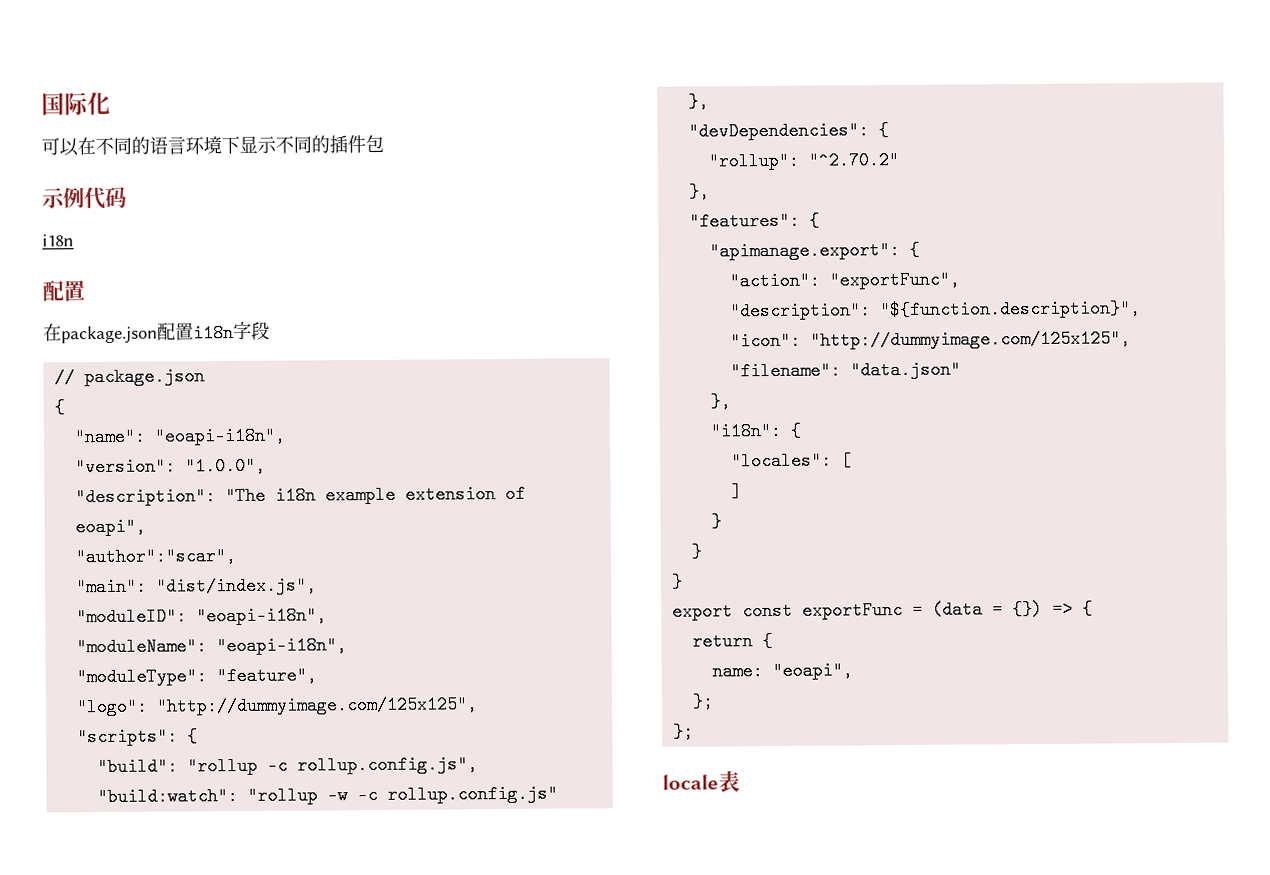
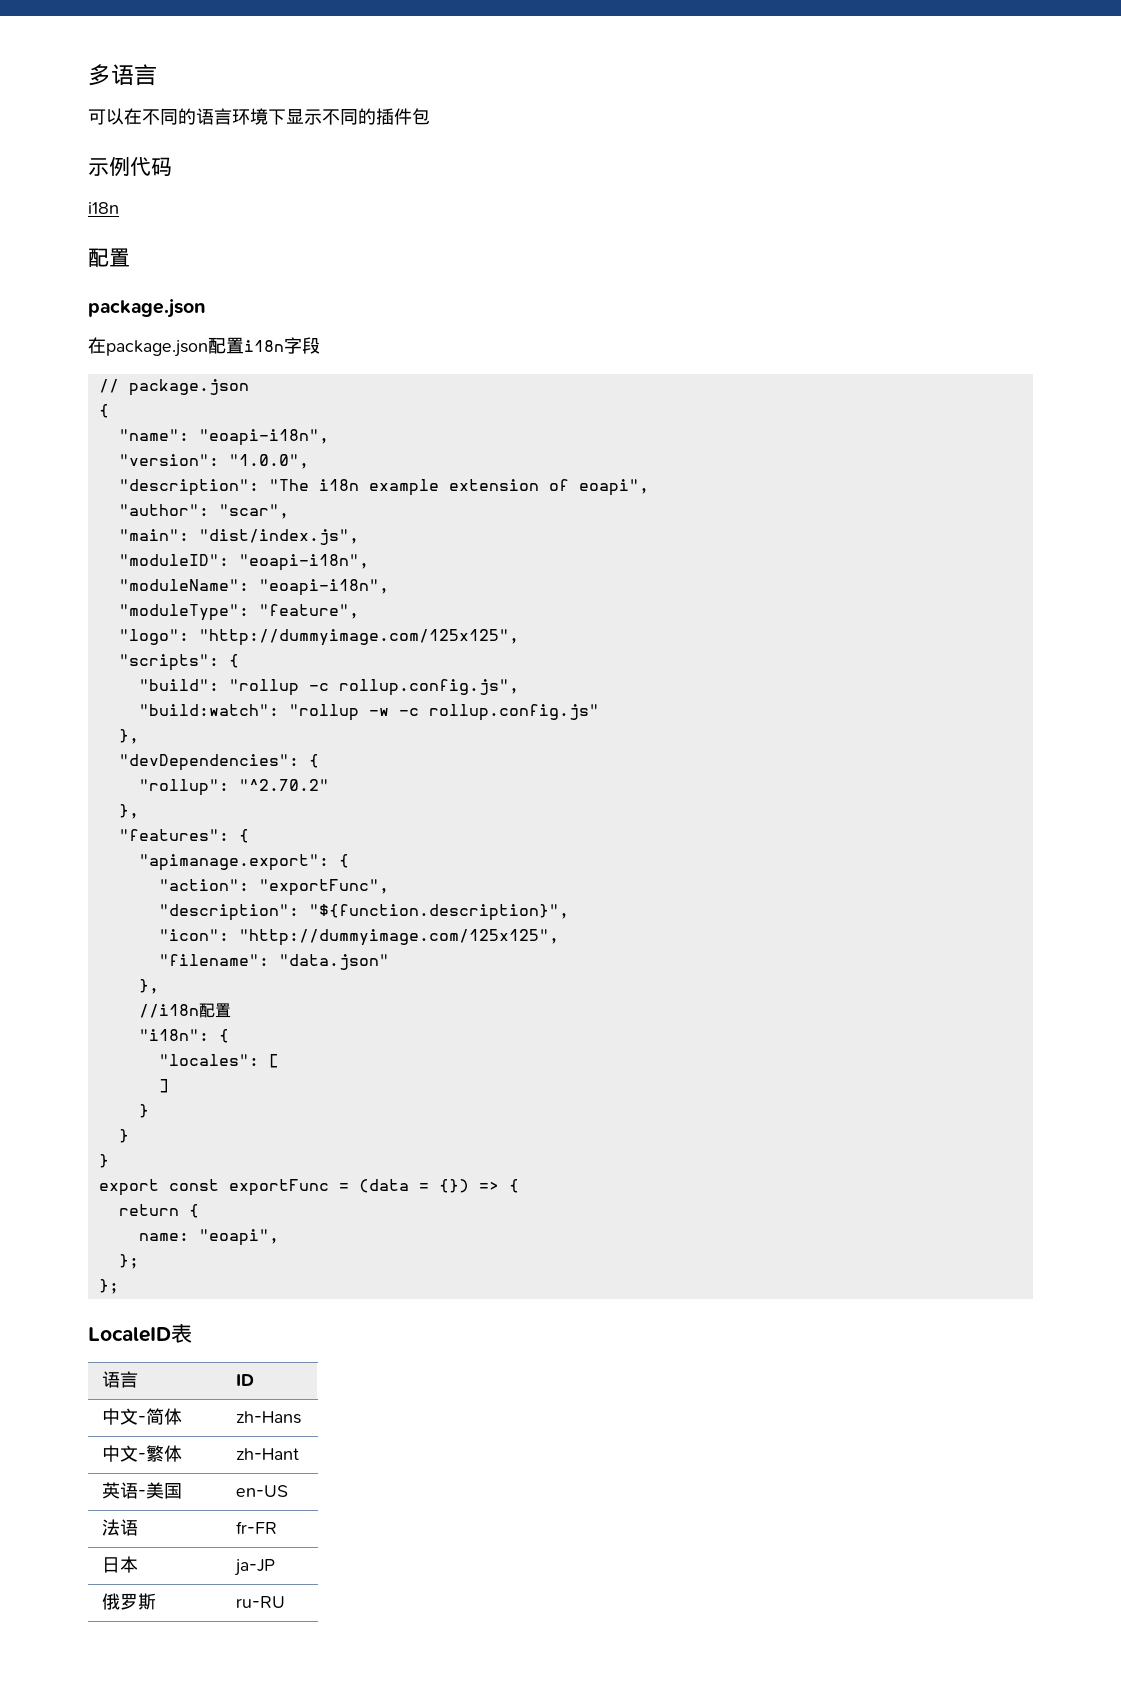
[41,91,111,116] 国际化 -> [88,64,157,86] 多语言
(85, 291) none -> [88,299,206,318] // package.json
[74,546,236,567] "author":"scar", -> [118,504,289,519] "author": "scar",
(731, 401) none -> [138,1003,231,1018] // //i18n配置
[662,774,719,790] locale -> [88,1327,171,1342] LocaleID
(740, 781) none -> [102,1371,139,1388] [236,1374,255,1386] [102,1408,183,1425] [236,1411,302,1424] [102,1445,183,1462] [236,1448,300,1460] [102,1482,183,1499] [236,1485,289,1497] [102,1519,139,1536] [236,1521,278,1534] [102,1556,139,1573] [234,1559,276,1576] [102,1593,157,1610] [236,1596,286,1608] // 语言 | ID // 中文-简体 | zh-Hans // 中文-繁体 | zh-Hant // 英语-美国 | en-US // 法语 | fr-FR // 日本 | ja-JP // 俄罗斯 | ru-RU

